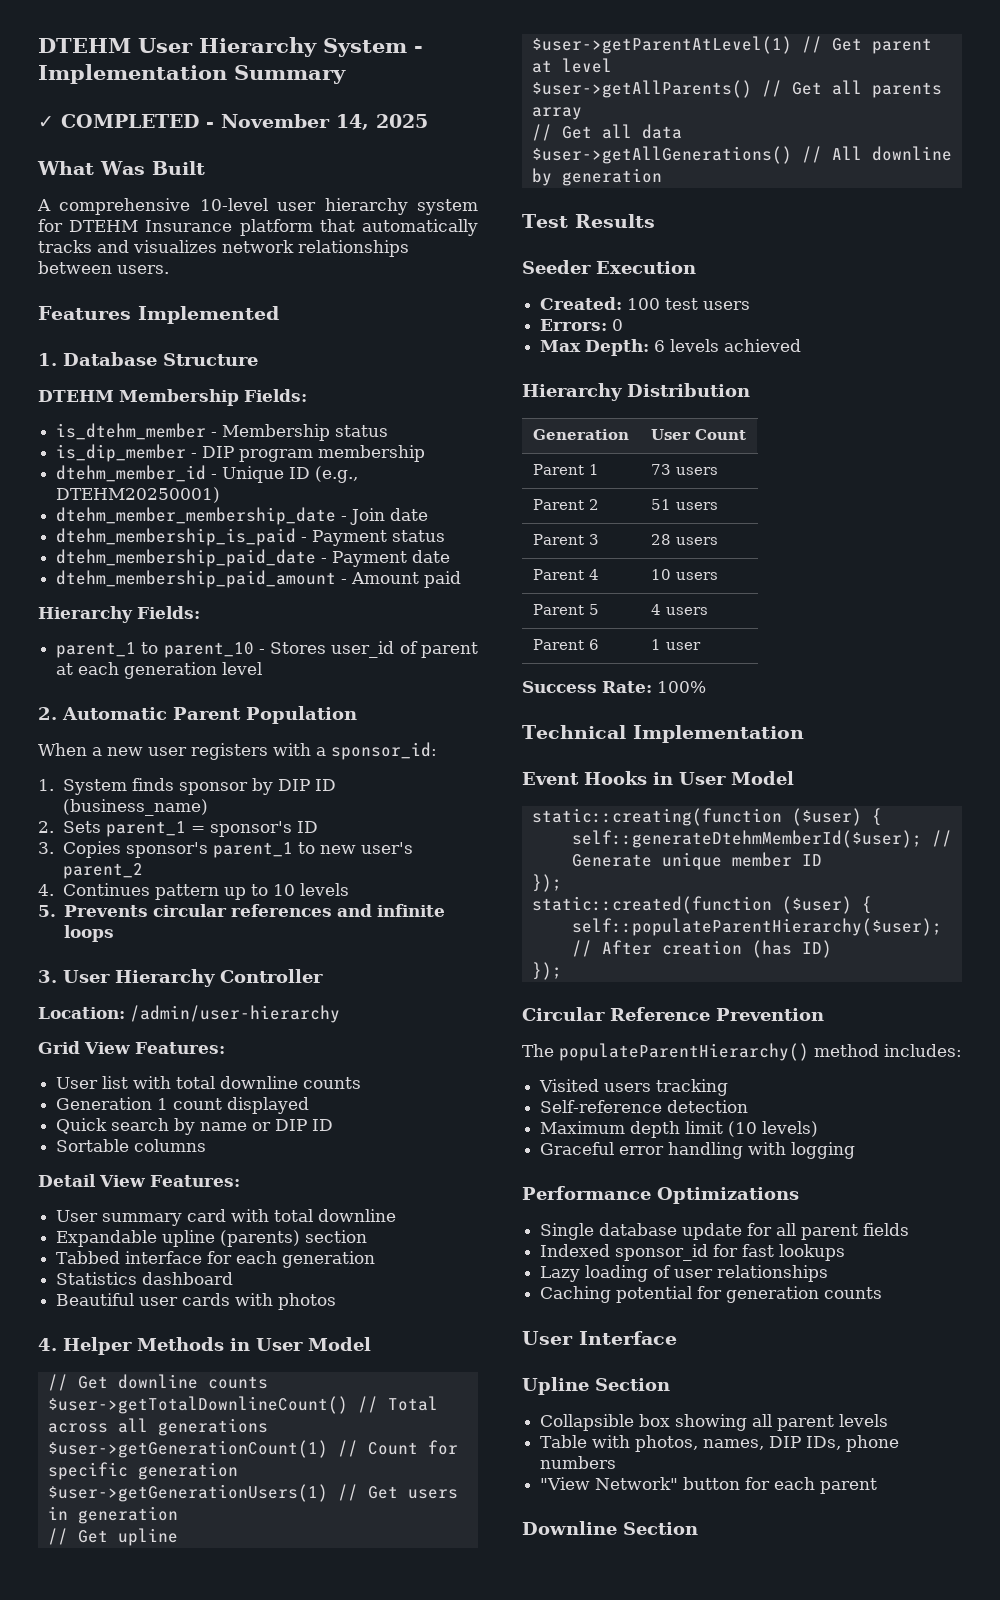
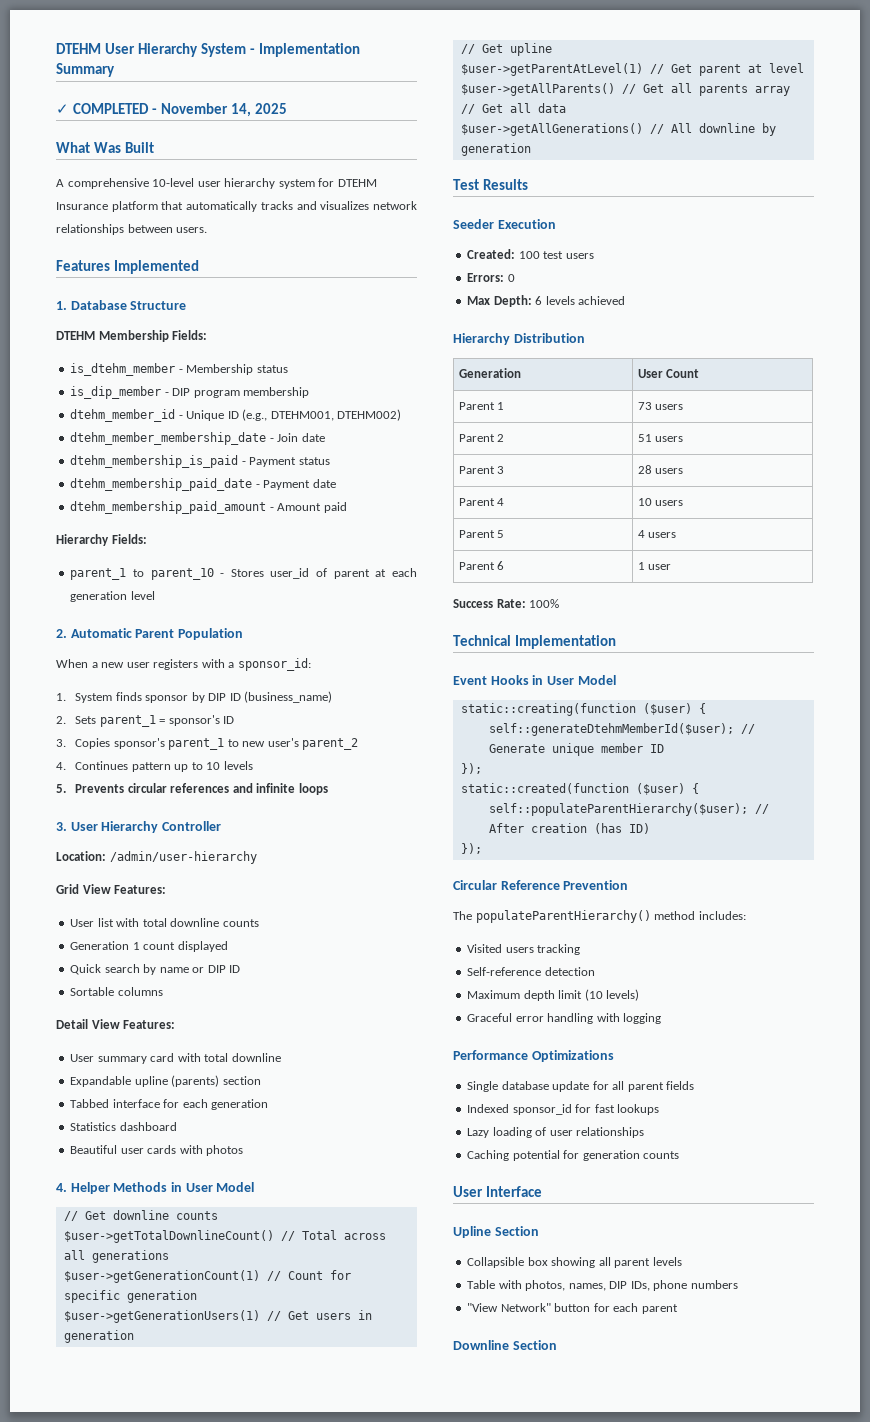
[56,487,221,503] DTEHM20250001) -> [270,409,402,421] DTEHM001, DTEHM002)

